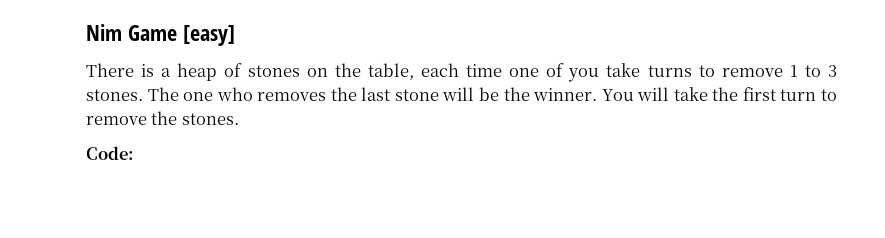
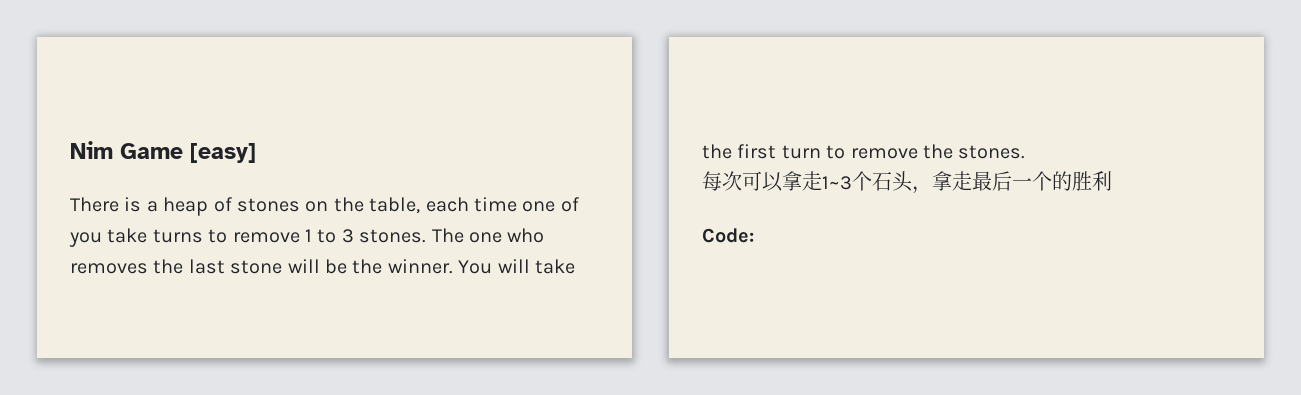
(239, 119) none -> [702,171,1112,194] // 每次可以拿走1~3个石头，拿走最后一个的胜利

